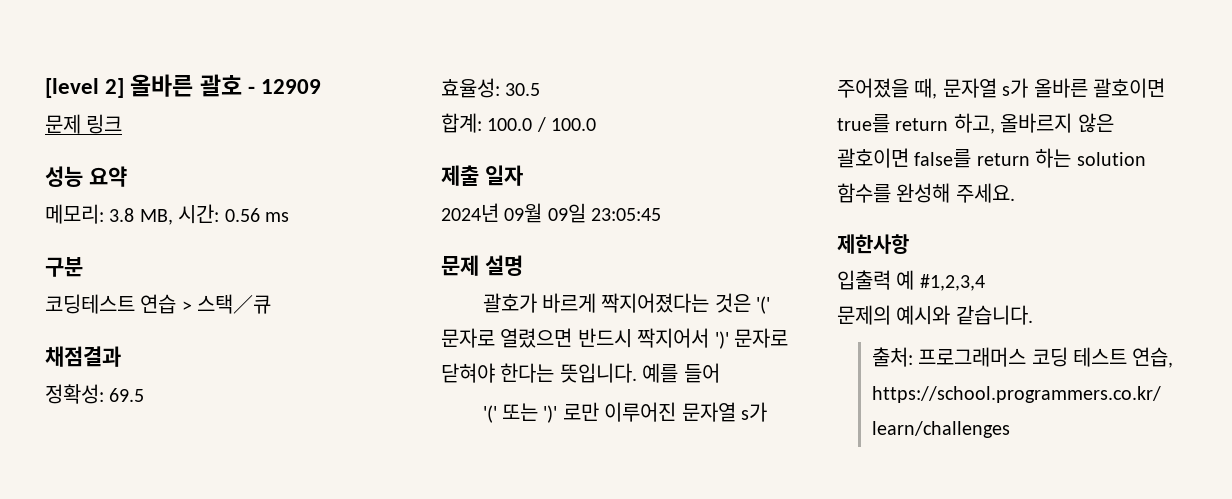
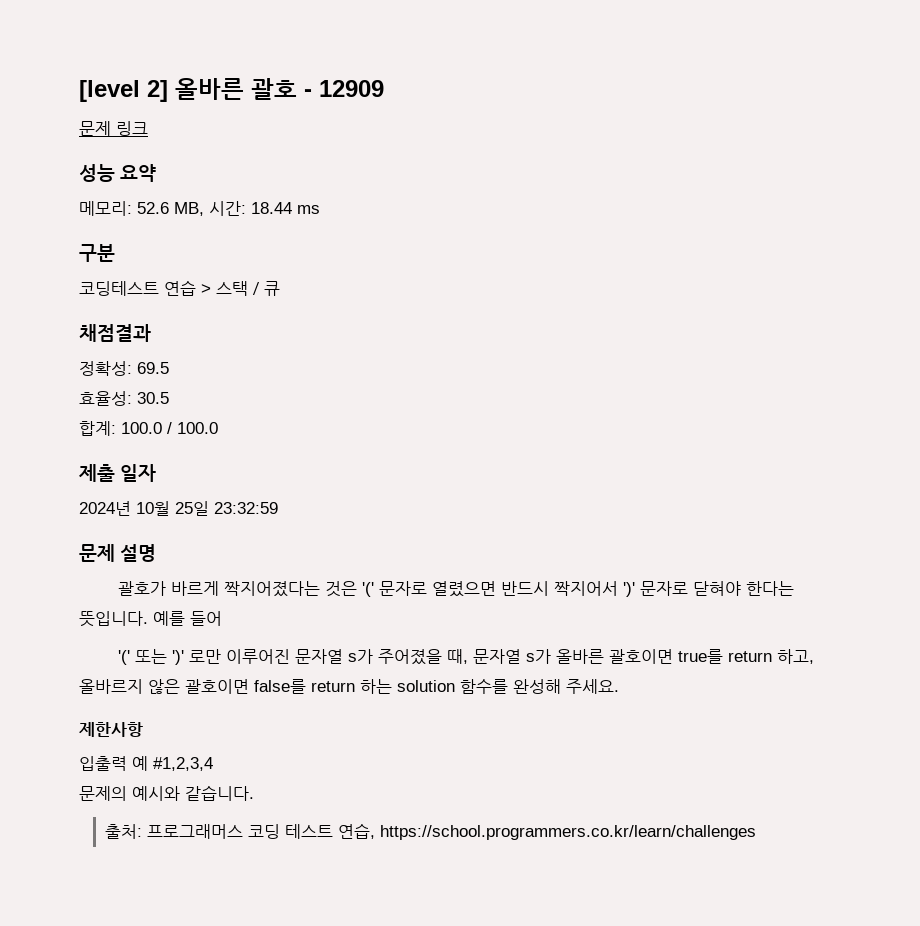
[109,208,135,222] 3.8 -> [137,202,169,214] 52.6
[224,208,260,222] 0.56 -> [251,202,292,214] 18.44
[504,203,662,223] 09월 09일 23:05:45 -> [136,501,278,516] 10월 25일 23:32:59

